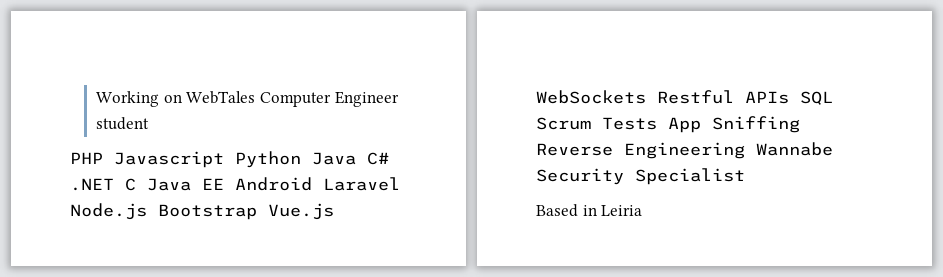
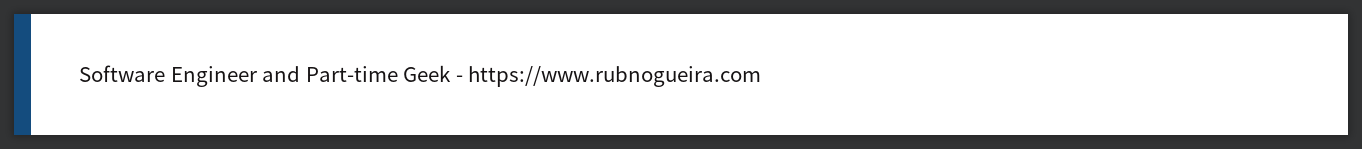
[96,91,399,107] [96,117,150,130] [70,151,389,168] [70,177,400,191] [70,203,334,220] [536,90,833,105] [536,116,800,133] [536,142,833,159] [536,168,745,185] [536,204,643,217] Working on WebTales Computer Engineer student // PHP Javascript Python Java C# .NET C Java EE Android Laravel Node.js Bootstrap Vue.js WebSockets Restful APIs SQL Scrum Tests App Sniffing Reverse Engineering Wannabe Security Specialist // Based in Leiria -> [79,65,762,87] Software Engineer and Part-time Geek - https://www.rubnogueira.com

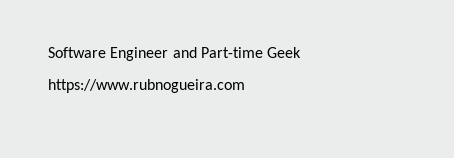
[455,75,463,82] - -> (302, 52) //

